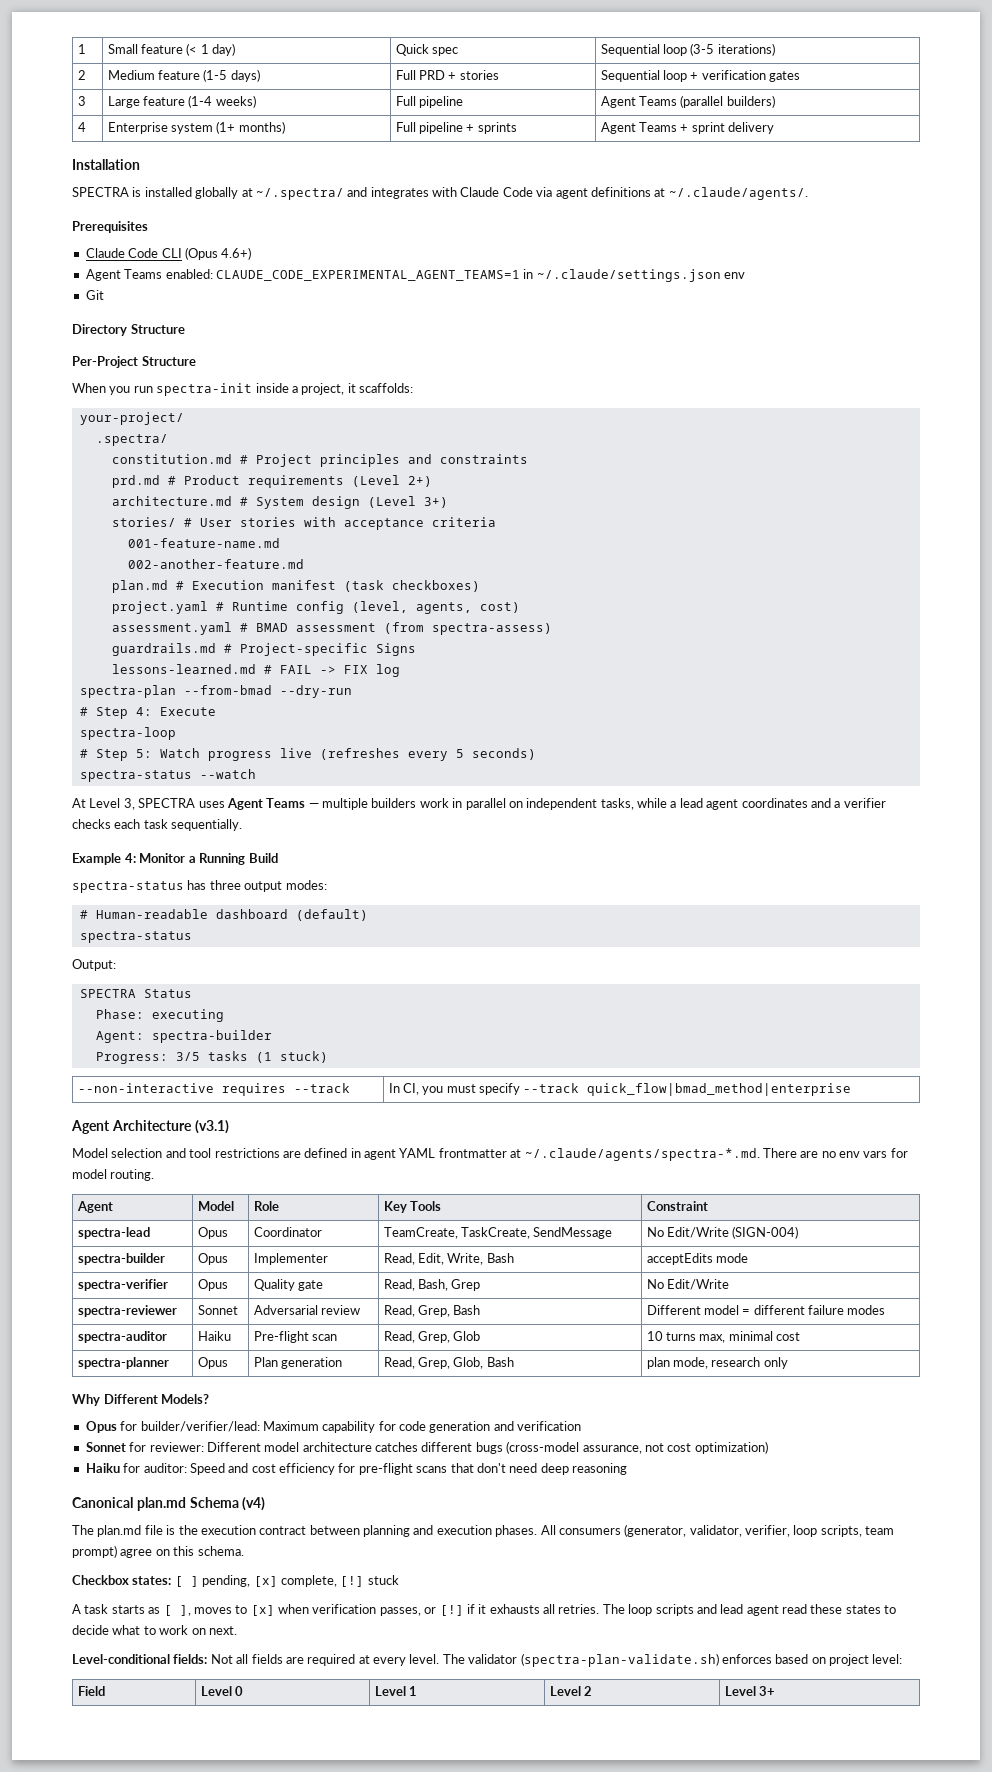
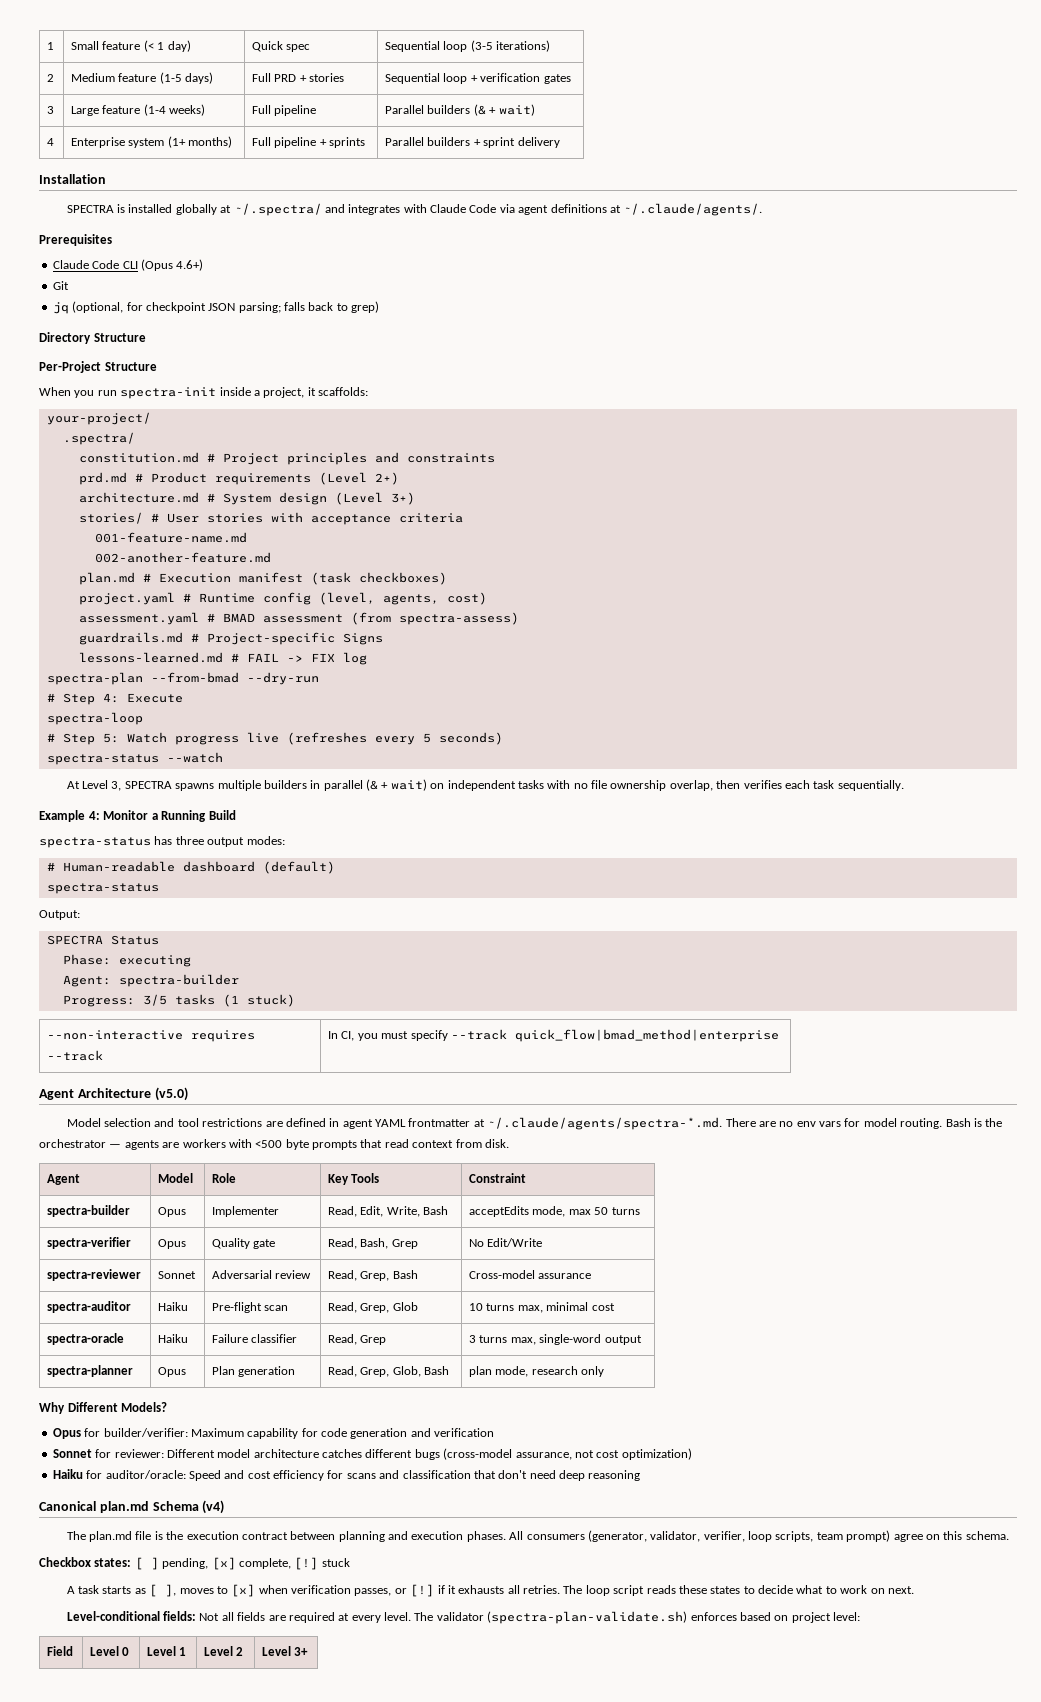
[600,95,775,108] Agent Teams (parallel builders) -> [385,104,535,116] Parallel builders (& + wait)
[600,122,677,134] Agent Teams -> [385,137,471,146] Parallel builders
[85,269,745,282] [85,290,104,300] Agent Teams enabled: CLAUDE_CODE_EXPERIMENTAL_AGENT_TEAMS=1 in ~/.claude/settings.json env // Git -> [52,281,69,290] [52,301,380,314] Git // jq (optional, for checkpoint JSON parsing; falls back to grep)
[198,798,319,810] uses Agent Teams — -> [175,783,215,791] spawns
[419,798,449,808] work -> (307, 784) none
[508,798,886,810] [72,819,111,829] on independent tasks, while a lead agent coordinates and a verifier checks -> [366,779,782,791] (& + wait) on independent tasks with no file ownership overlap, then verifies
[194,1120,229,1134] (v3.1) -> [154,1087,188,1101] (v5.0)
(155, 1175) none -> [945,1118,1003,1127] [39,1139,509,1150] Bash is the orchestrator — agents are workers with <500 byte prompts that read context from disk.
[77,1227,150,1239] [197,1227,228,1239] [253,1227,322,1237] [383,1227,613,1239] [646,1226,799,1239] // spectra-lead | Opus | Coordinator | TeamCreate, TaskCreate, SendMessage | No Edit/Write (SIGN-004) -> (527, 1178) none
[715,1253,748,1263] mode -> [532,1206,640,1217] mode, max 50 turns
[646,1305,886,1315] Different model = different failure modes -> [469,1270,592,1279] Cross-model assurance
(801, 1336) none -> [47,1333,125,1345] [158,1334,189,1343] [212,1334,298,1343] [328,1334,387,1345] [469,1334,642,1345] // spectra-oracle | Haiku | Failure classifier | Read, Grep | 3 turns max, single-word output
[140,1421,260,1432] builder/verifier/lead: -> [103,1428,188,1437] builder/verifier:
[143,1463,187,1473] auditor: -> [105,1470,186,1479] auditor/oracle:
[358,1463,448,1475] pre-flight scans -> [346,1470,471,1479] scans and classification
[655,1604,807,1616] scripts and lead agent read -> [613,1585,676,1596] script reads

